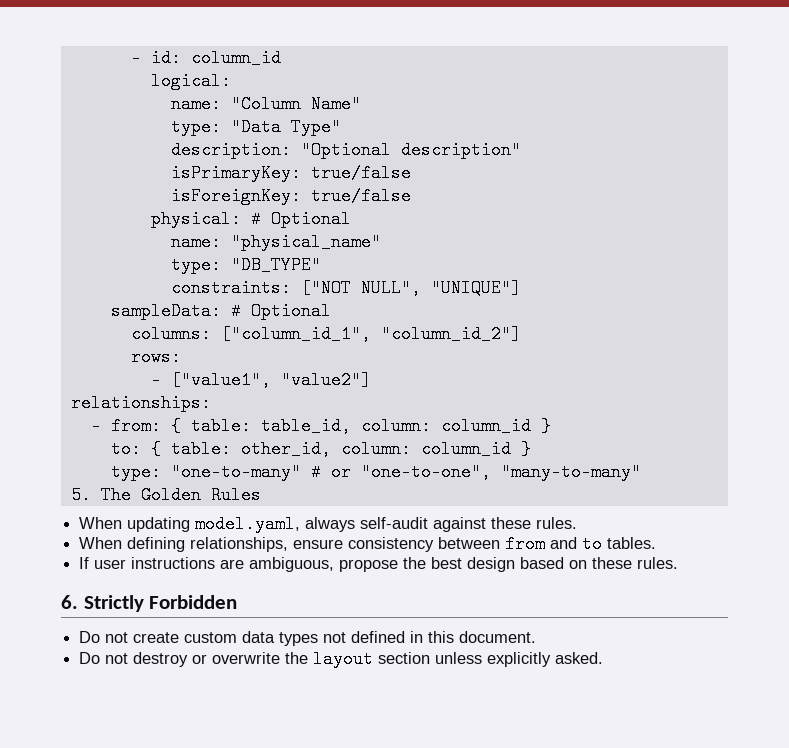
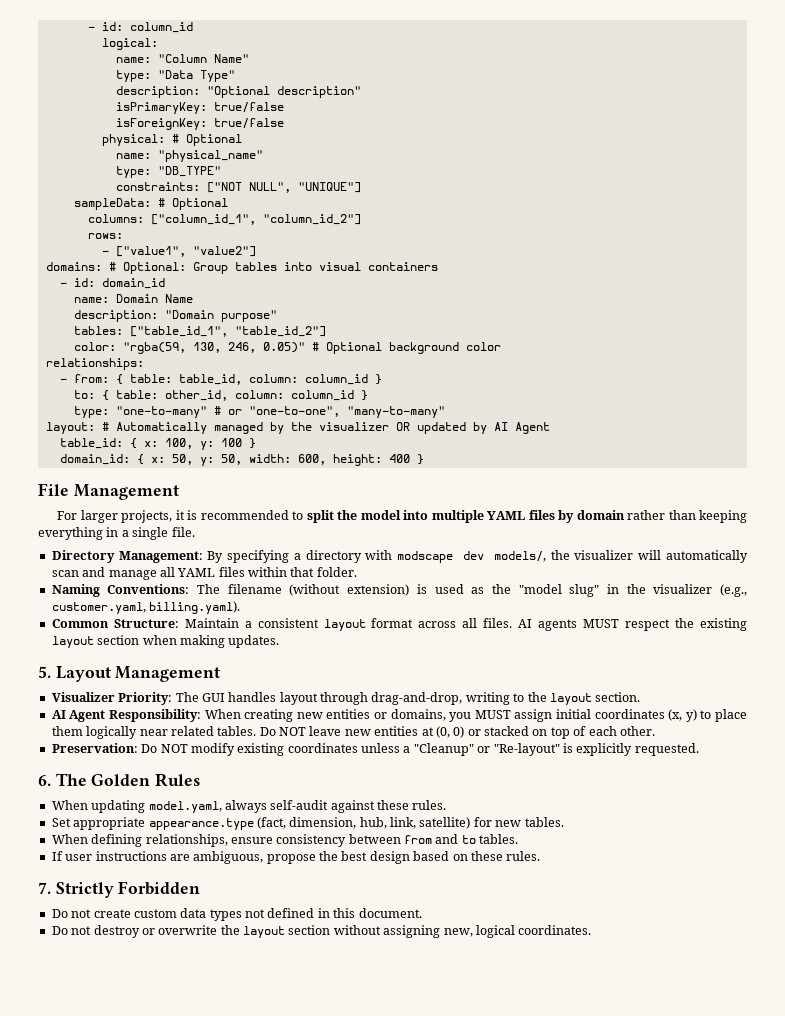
(371, 380) none -> [45,262,438,274] [59,278,165,289] [73,294,193,303] [73,310,277,322] [73,326,326,337] [73,342,501,354] // domains: # Optional: Group tables into visual containers // - id: domain_id // name: Domain Name // description: "Domain purpose" // tables: ["table_id_1", "table_id_2"] // color: "rgba(59, 130, 246, 0.05)" # Optional background color
[70,486,91,504] 5. -> [45,422,550,434] [59,438,256,450] [59,454,424,466] [38,483,179,500] [57,510,747,523] [38,527,195,540] [51,550,749,563] [51,567,357,580] [51,584,747,597] [51,601,241,614] [51,618,747,631] [51,635,280,648] [38,666,221,682] [51,692,641,705] [51,709,748,722] [51,726,655,739] [51,743,699,756] [38,775,51,786] layout: # Automatically managed by the visualizer OR updated by AI Agent // table_id: { x: 100, y: 100 } // domain_id: { x: 50, y: 50, width: 600, height: 400 } // File Management // For larger projects, it is recommended to split the model into multiple YAML files by domain rather than keeping everything in a single file. // Directory Management: By specifying a directory with modscape dev models/, the visualizer will automatically scan and manage all YAML files within that folder. // Naming Conventions: The filename (without extension) is used as the "model slug" in the visualizer (e.g., customer.yaml, billing.yaml). // Common Structure: Maintain a consistent layout format across all files. AI agents MUST respect the existing layout section when making updates. // 5. Layout Management // Visualizer Priority: The GUI handles layout through drag-and-drop, writing to the layout section. // AI Agent Responsibility: When creating new entities or domains, you MUST assign initial coordinates (x, y) to place them logically near related tables. Do NOT leave new entities at (0, 0) or stacked on top of each other. // Preservation: Do NOT modify existing coordinates unless a "Cleanup" or "Re-layout" is explicitly requested. // 6.
(578, 523) none -> [51,817,564,830] // Set appropriate appearance.type (fact, dimension, hub, link, satellite) for new tables.
[61,595,78,609] 6. -> [38,882,51,894] 7.
[435,652,604,667] unless explicitly asked. -> [333,925,592,938] without assigning new, logical coordinates.

